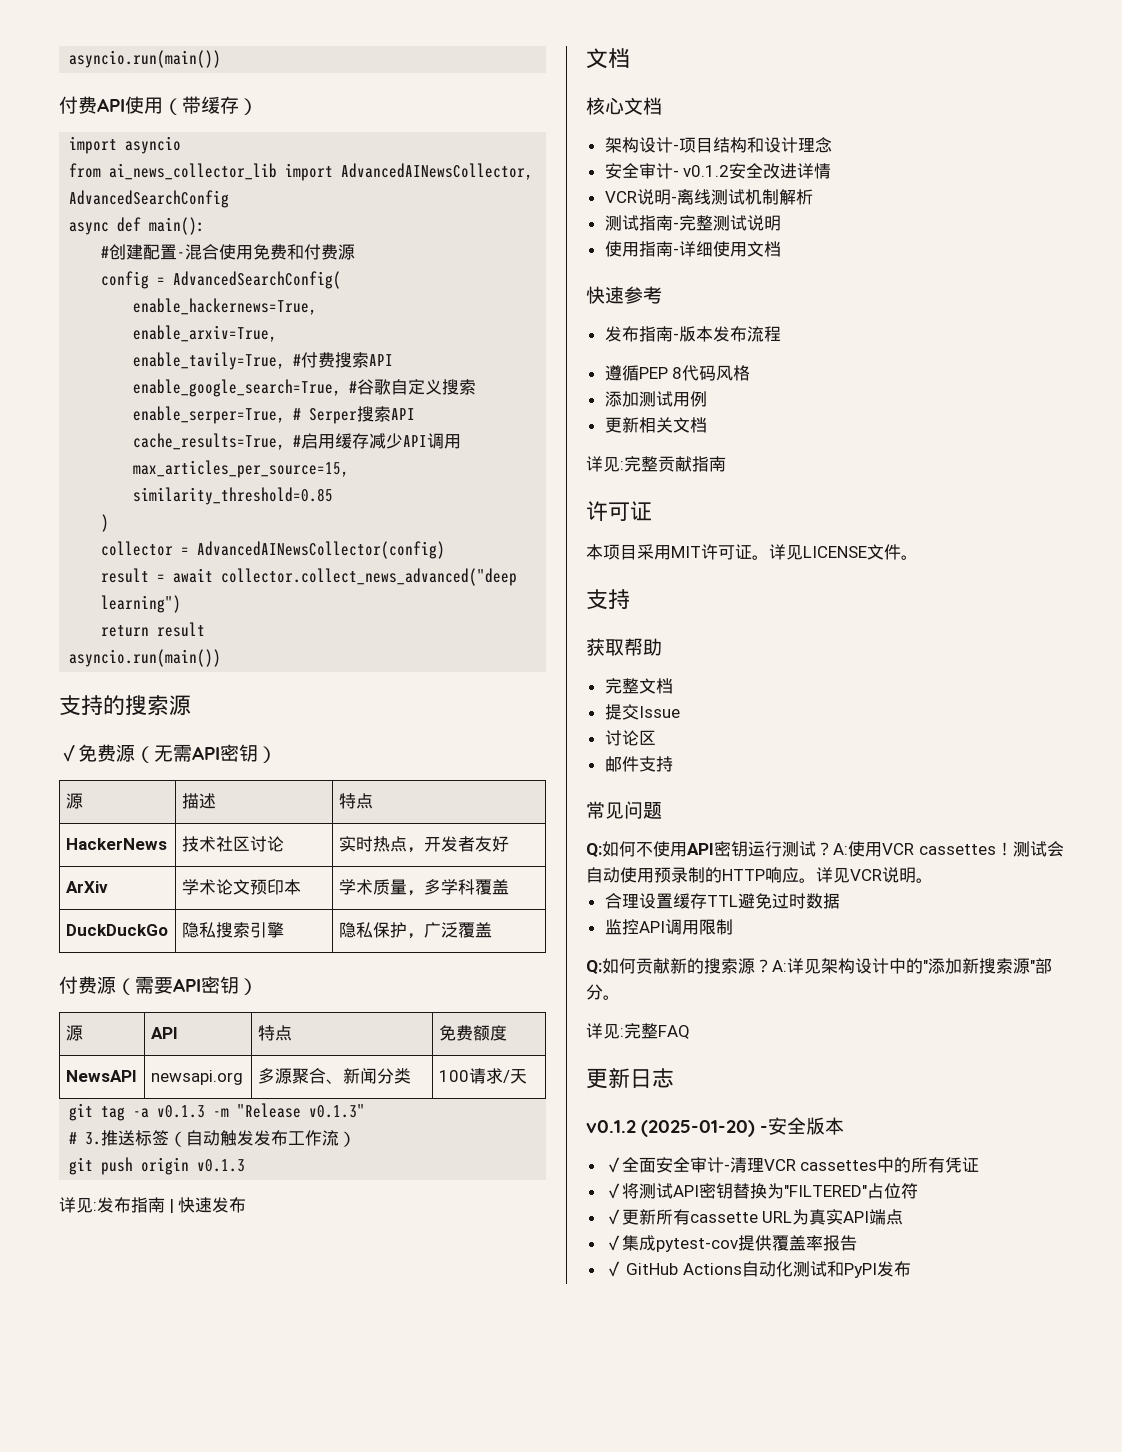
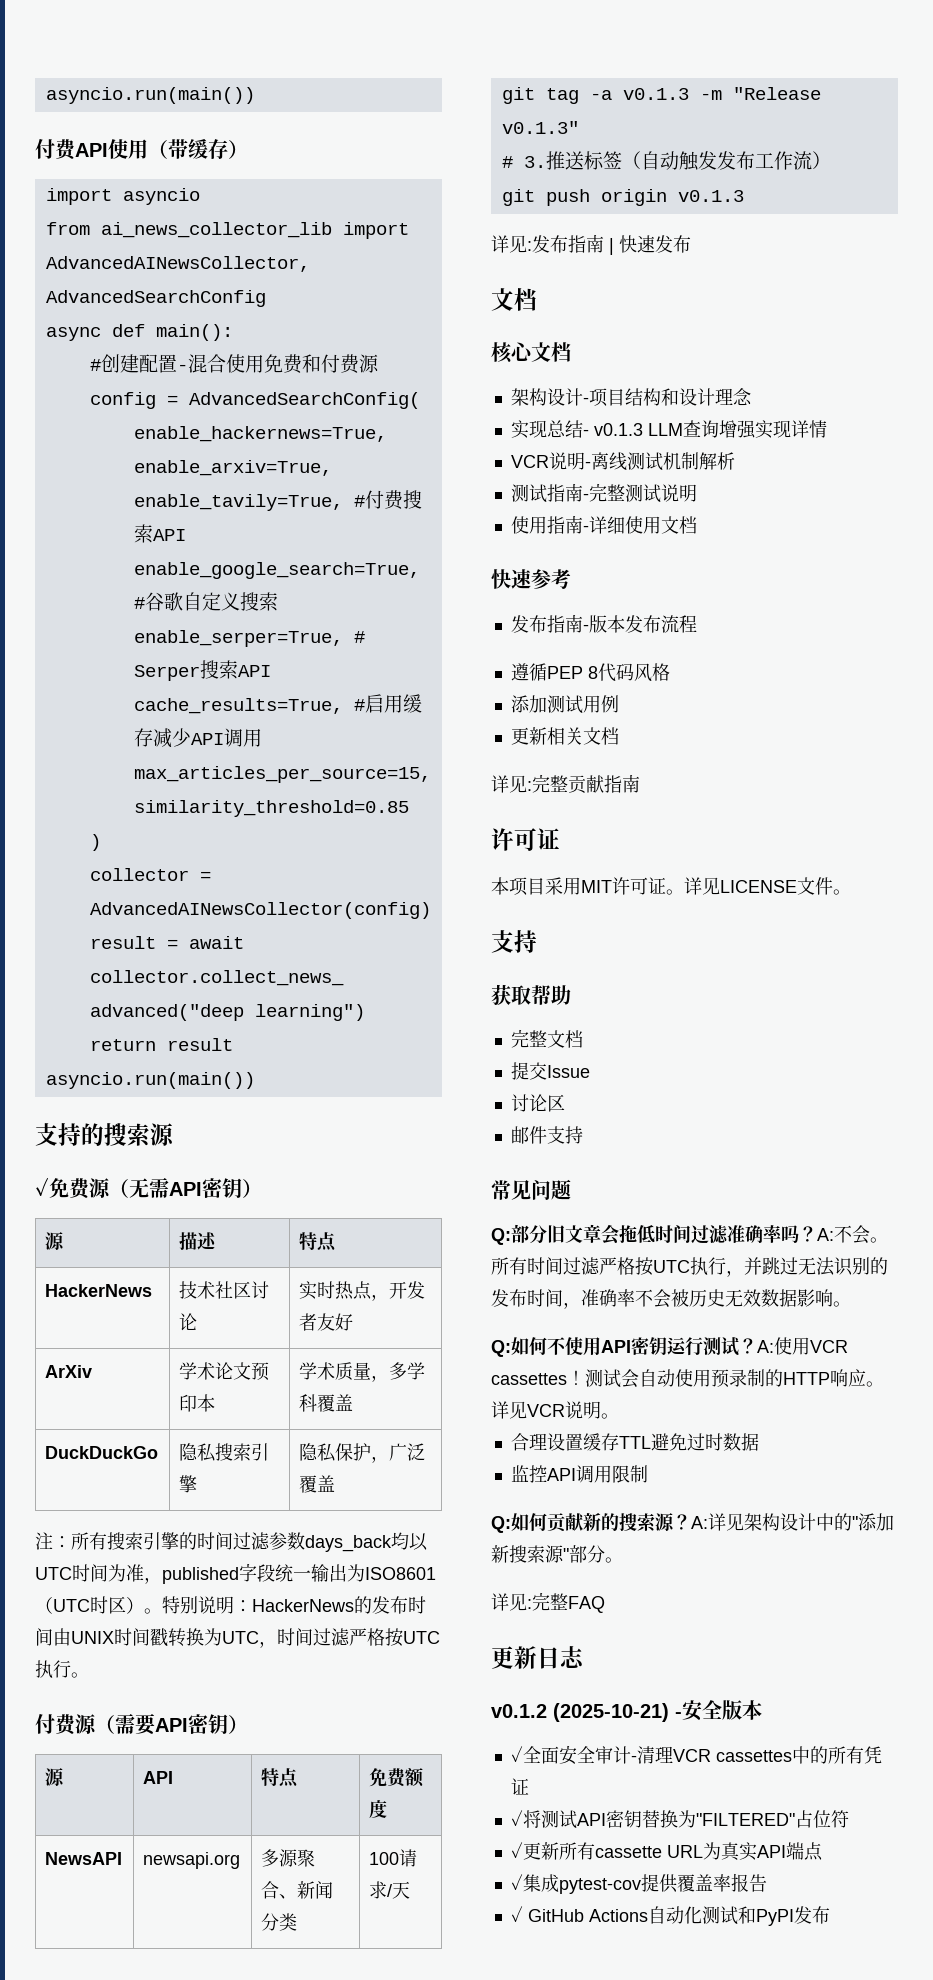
(492, 930) none -> [35,1532,428,1552] [35,1563,436,1584] [35,1596,426,1614] [35,1628,440,1648] [35,1660,89,1678] // 注：所有搜索引擎的时间过滤参数days_back均以UTC时间为准，published字段统一输出为ISO8601（UTC时区）。特别说明：HackerNews的发布时间由UNIX时间戳转换为UTC，时间过滤严格按UTC执行。
[604,163,798,179] 安全审计- v0.1.2安全改进 -> [510,420,791,439] 实现总结- v0.1.3 LLM查询增强实现
(662, 810) none -> [491,1224,888,1245] [491,1257,888,1277] [491,1289,851,1309] // Q:部分旧文章会拖低时间过滤准确率吗？A:不会。所有时间过滤严格按UTC执行，并跳过无法识别的发布时间，准确率不会被历史无效数据影响。
[641,1120,756,1137] (2025-01-20) -> [553,1703,669,1722] (2025-10-21)

